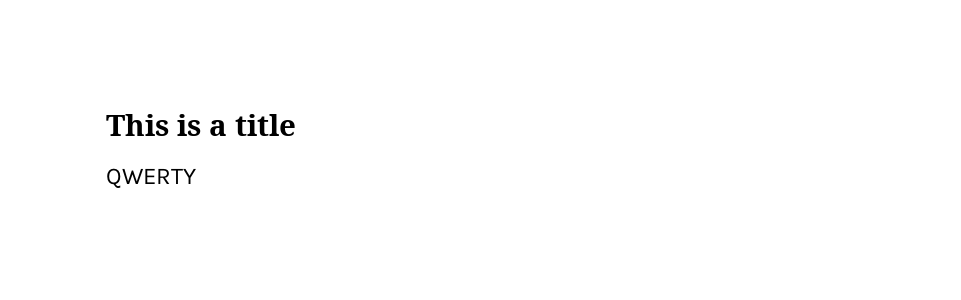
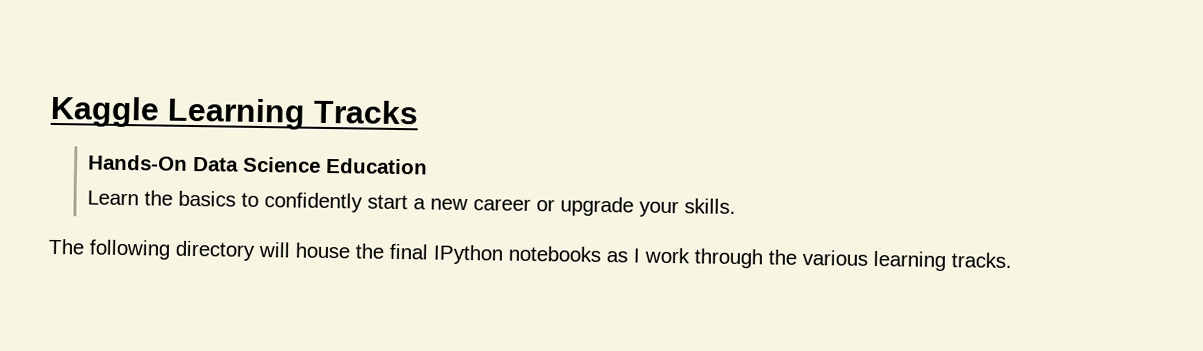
[106,114,296,136] [106,168,196,189] This is a title // QWERTY -> [50,95,419,130] [88,154,429,175] [87,190,737,218] [48,238,1012,272] Kaggle Learning Tracks // Hands-On Data Science Education // Learn the basics to confidently start a new career or upgrade your skills. // The following directory will house the final IPython notebooks as I work through the various learning tracks.

